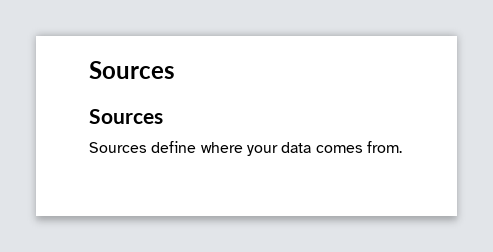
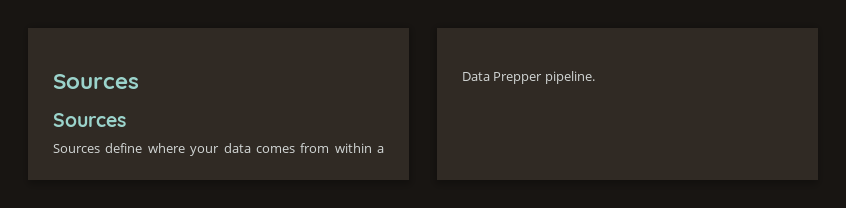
[366,141,402,153] from. -> [300,143,384,153] [462,71,595,84] from within a Data Prepper pipeline.

